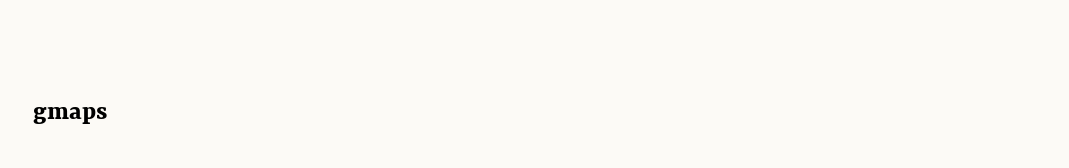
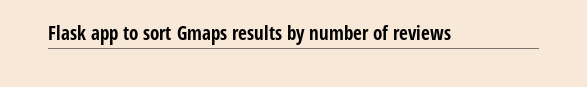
[33,107,107,124] gmaps -> [48,25,452,45] Flask app to sort Gmaps results by number of reviews

